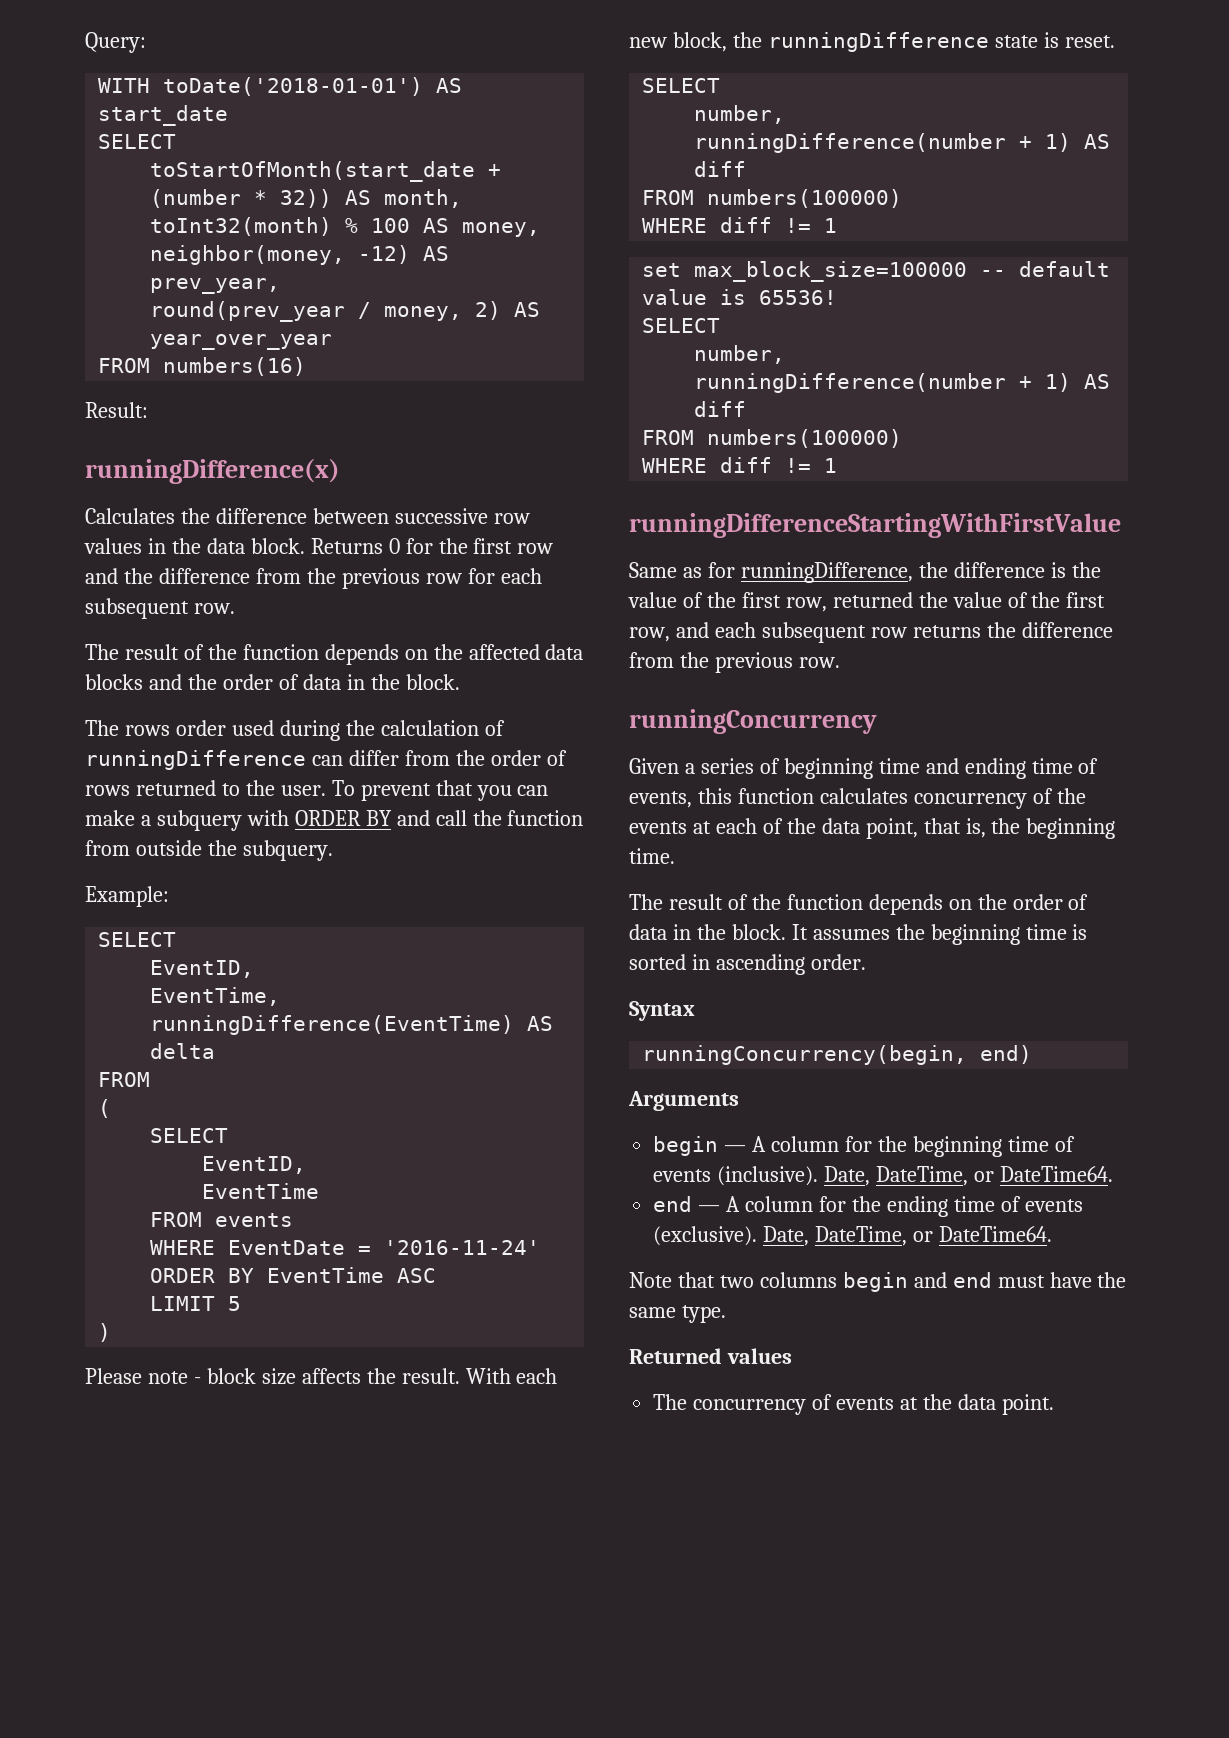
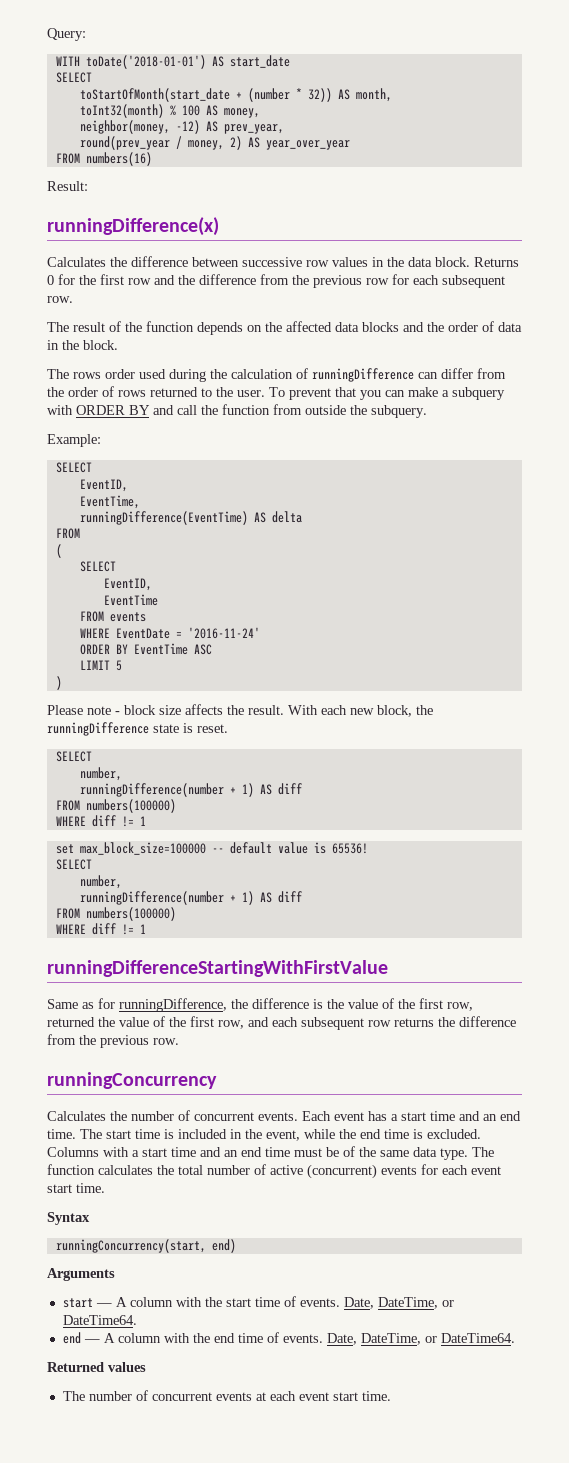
[629,758,1099,779] [629,788,1086,809] [629,818,1116,839] [629,848,675,864] [629,894,1089,915] [629,924,1088,945] [629,954,866,975] Given a series of beginning time and ending time of events, this function calculates concurrency of the events at each of the data point, that is, the beginning time. // The result of the function depends on the order of data in the block. It assumes the beginning time is sorted in ascending order. -> [47,1110,521,1121] [47,1129,481,1141] [47,1146,494,1160] [47,1164,501,1179] [47,1183,105,1193] Calculates the number of concurrent events. Each event has a start time and an end time. The start time is included in the event, while the end time is excluded. Columns with a start time and an end time must be of the same data type. The function calculates the total number of active (concurrent) events for each event start time.
[642,1045,968,1065] runningConcurrency(begin, -> [55,1239,206,1253] runningConcurrency(start,
[653,1136,1075,1157] [653,1166,819,1186] begin — A column for the beginning time of events (inclusive). -> [62,1296,340,1308] start — A column with the start time of events.
[818,1196,1083,1217] [653,1226,1052,1246] [629,1272,1127,1292] [629,1305,726,1323] [629,1348,792,1364] [653,1394,1054,1415] for the ending time of events (exclusive). Date, DateTime, or DateTime64. // Note that two columns begin and end must have the same type. // Returned values // The concurrency of events at the data point. -> [163,1332,515,1345] [47,1362,146,1372] [62,1390,391,1401] with the end time of events. Date, DateTime, or DateTime64. // Returned values // The number of concurrent events at each event start time.

